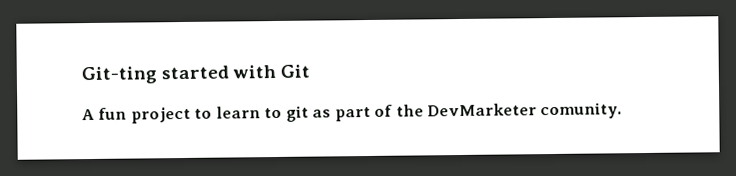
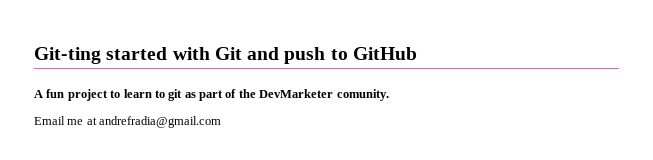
(311, 71) none -> [247,47,417,64] and push to GitHub
(623, 111) none -> [34,116,222,128] // Email me at andrefradia@gmail.com

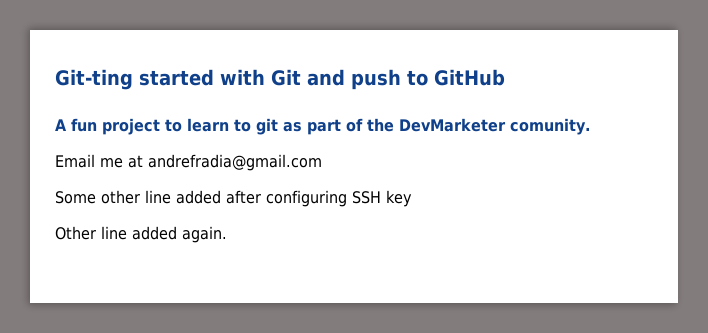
(222, 122) none -> [55,190,412,207] [55,226,227,243] // Some other line added after configuring SSH key // Other line added again.

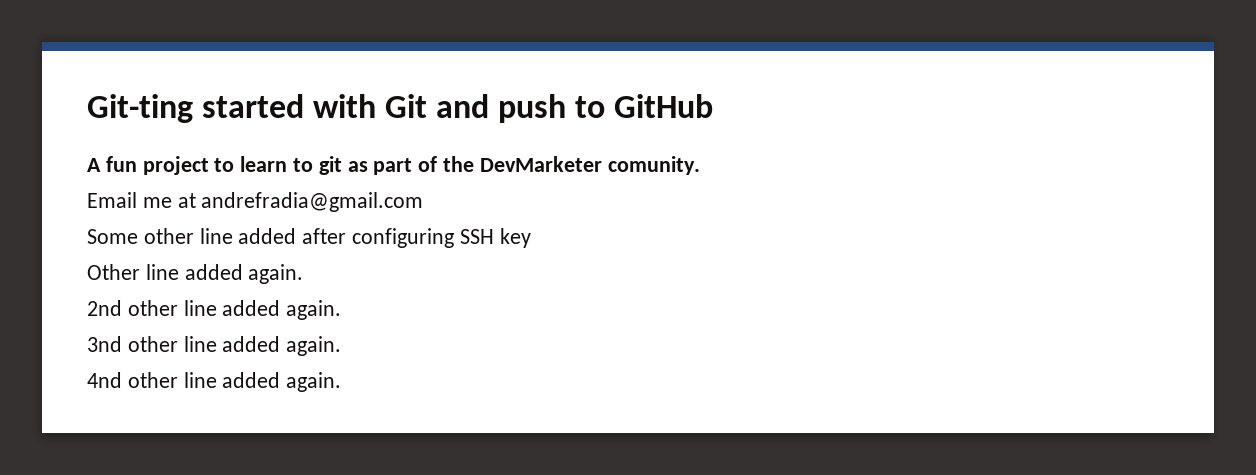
(227, 234) none -> [87,300,342,320] [87,336,342,356] [87,372,342,392] // 2nd other line added again. // 3nd other line added again. // 4nd other line added again.

